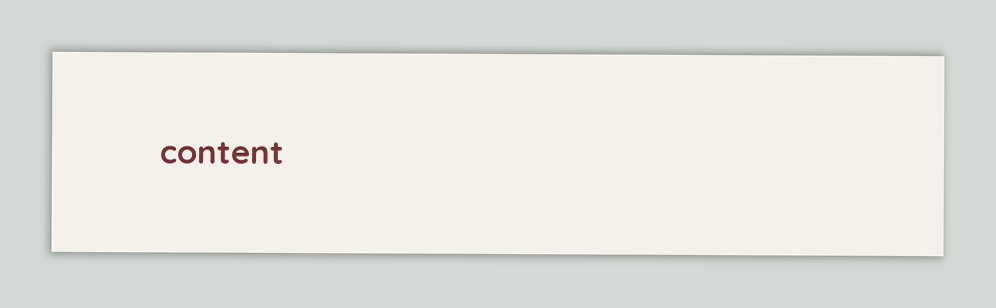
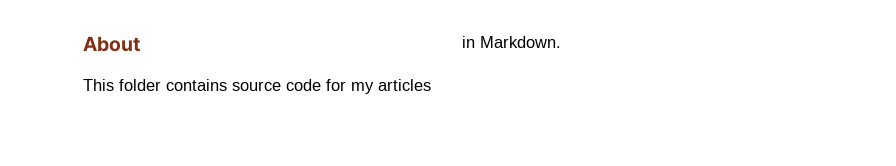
[159,141,285,164] content -> [83,36,140,52] [83,79,431,94] [462,36,561,48] About // This folder contains source code for my articles in Markdown.

